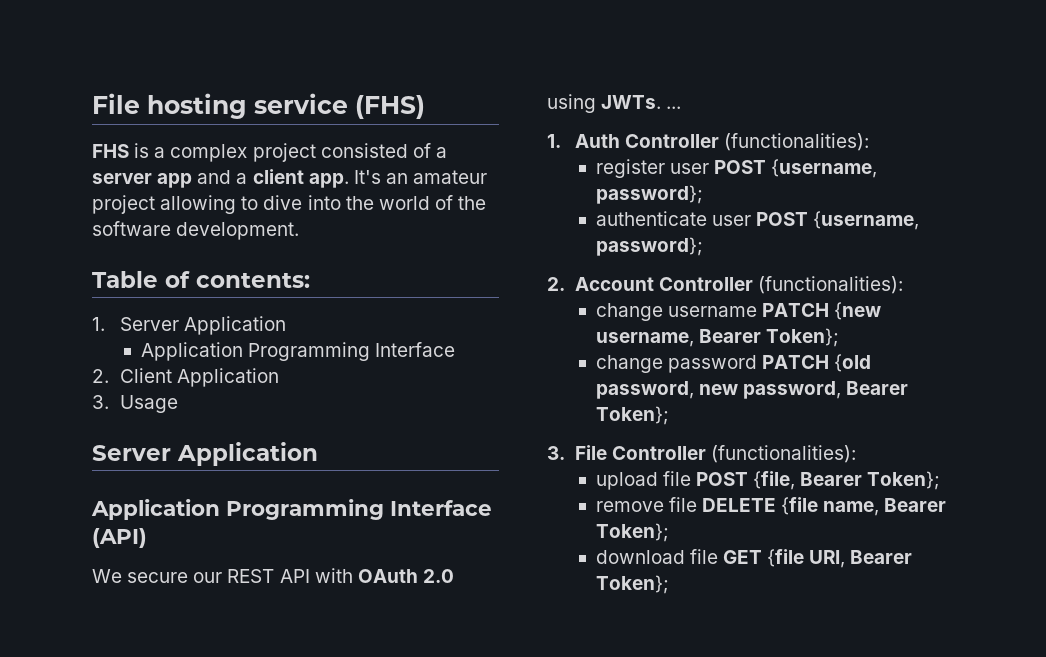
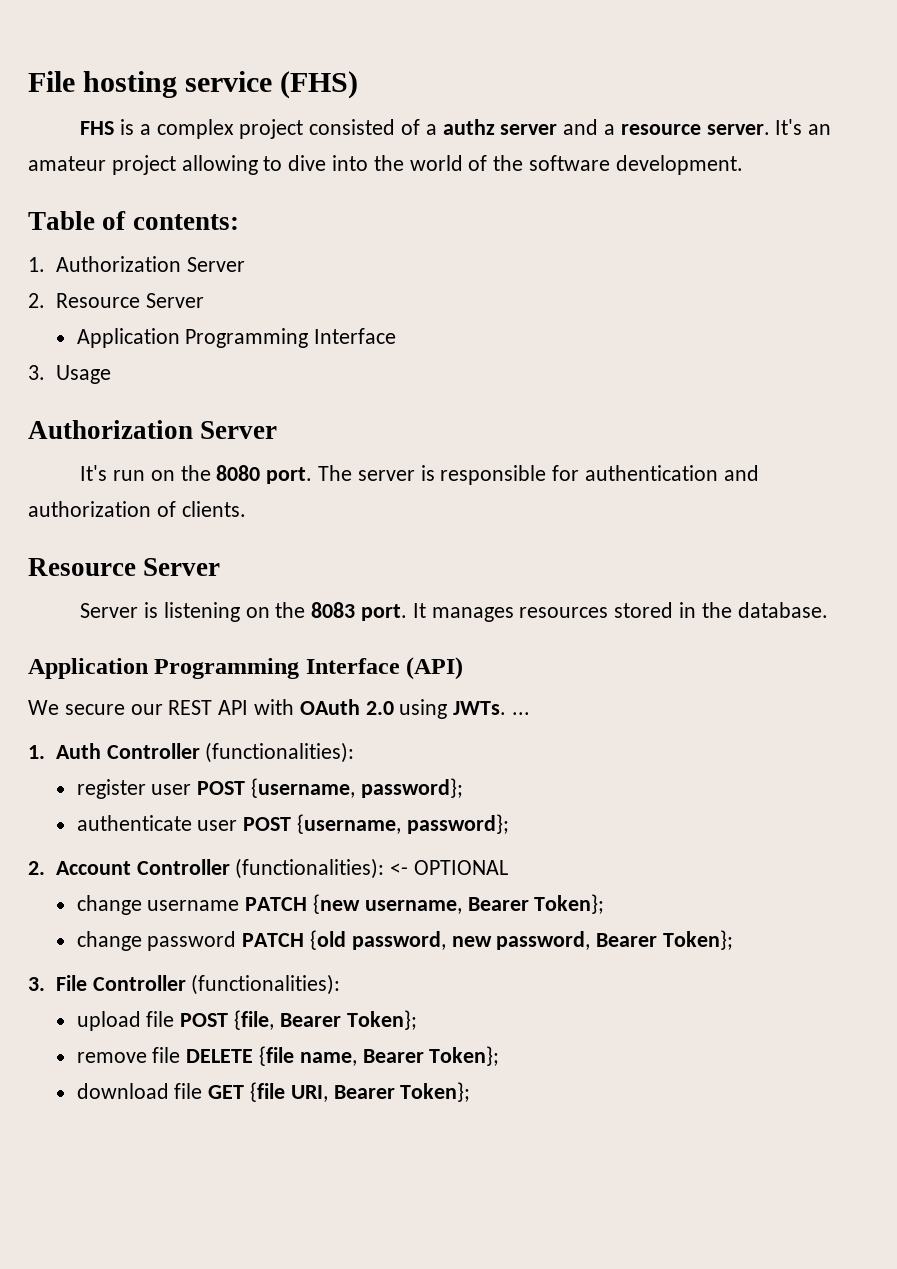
[92,169,349,188] server app and a client app. -> [442,119,770,135] authz server and a resource server.
[119,316,286,335] [140,342,455,361] [92,368,279,387] Server Application // Application Programming Interface // 2. Client Application -> [55,256,245,272] [28,293,204,308] [76,328,397,348] Authorization Server // 2. Resource Server // Application Programming Interface
[92,442,318,466] Server Application -> [28,420,278,439] [80,465,759,485] [28,501,246,517] [28,558,221,576] [80,602,828,622] Authorization Server // It's run on the 8080 port. The server is responsible for authentication and authorization of clients. // Resource Server // Server is listening on the 8083 port. It manages resources stored in the database.
(904, 285) none -> [390,860,508,875] <- OPTIONAL

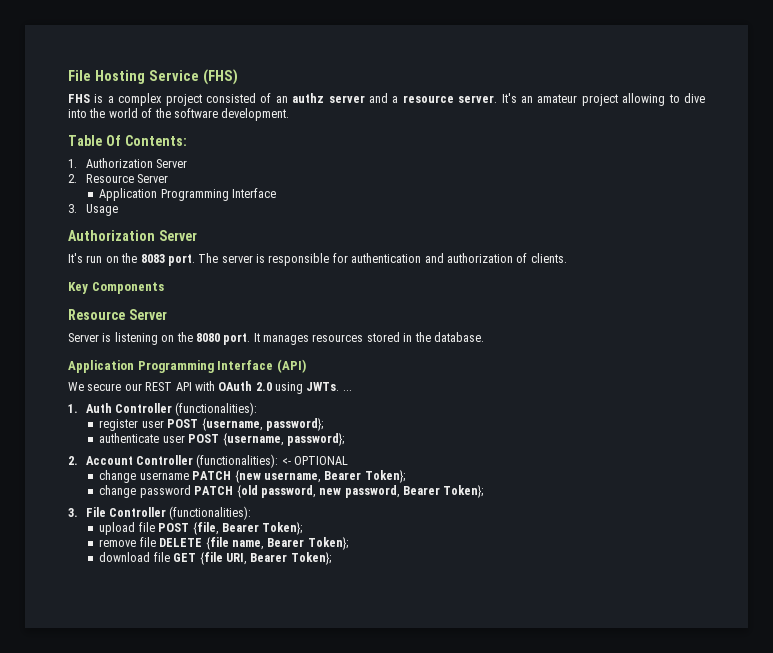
[28,71,273,98] File hosting service -> [68,70,199,84] File Hosting Service
[425,124,437,135] a -> [275,96,288,103] an
[102,211,239,230] of contents: -> [105,135,187,146] Of Contents:
[216,465,261,481] 8080 -> [140,254,165,263] 8083
(246, 509) none -> [68,282,164,294] // Key Components
[311,602,356,618] 8083 -> [195,333,220,342] 8080

